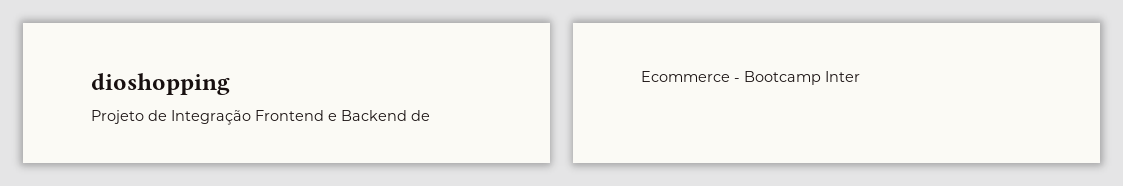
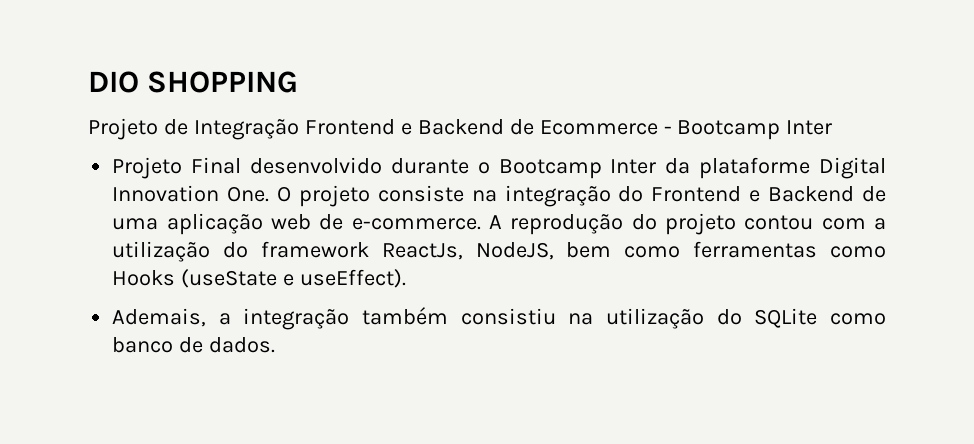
[91,73,230,95] dioshopping -> [88,71,299,93] DIO SHOPPING
(860, 76) none -> [112,157,886,179] [112,185,886,207] [112,213,887,235] [112,241,887,262] [112,269,407,288] [112,307,886,330] [112,337,276,353] // Projeto Final desenvolvido durante o Bootcamp Inter da plataforme Digital Innovation One. O projeto consiste na integração do Frontend e Backend de uma aplicação web de e-commerce. A reprodução do projeto contou com a utilização do framework ReactJs, NodeJS, bem como ferramentas como Hooks (useState e useEffect). // Ademais, a integração também consistiu na utilização do SQLite como banco de dados.

